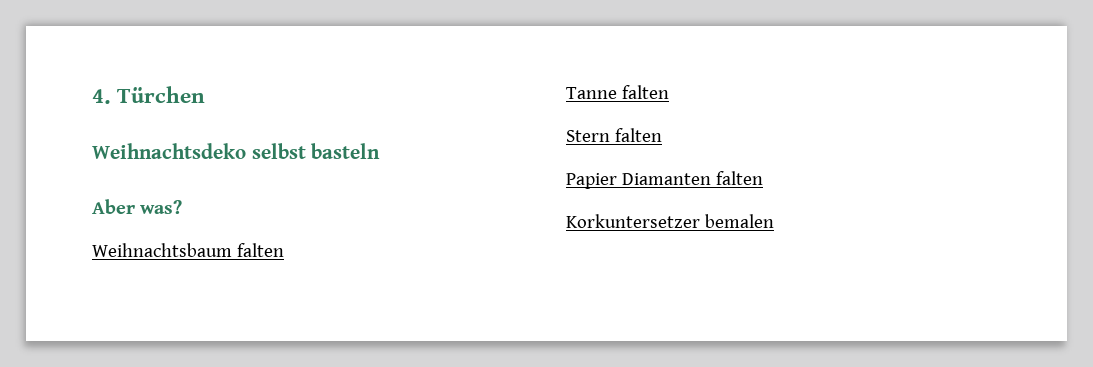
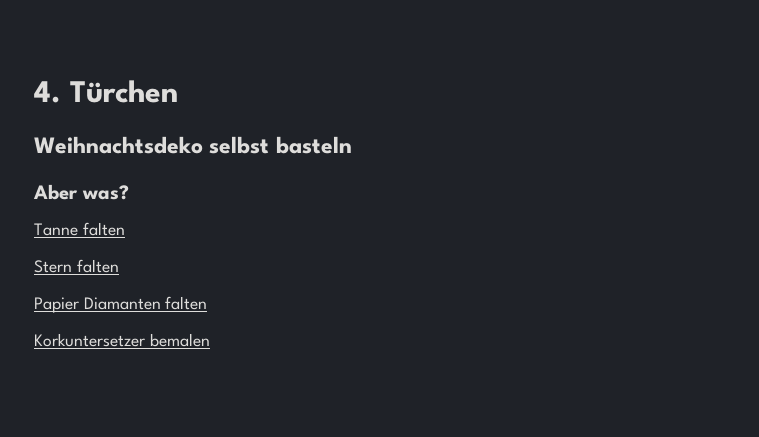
[92,243,284,257] // Weihnachtsbaum falten -> (129, 192) none

